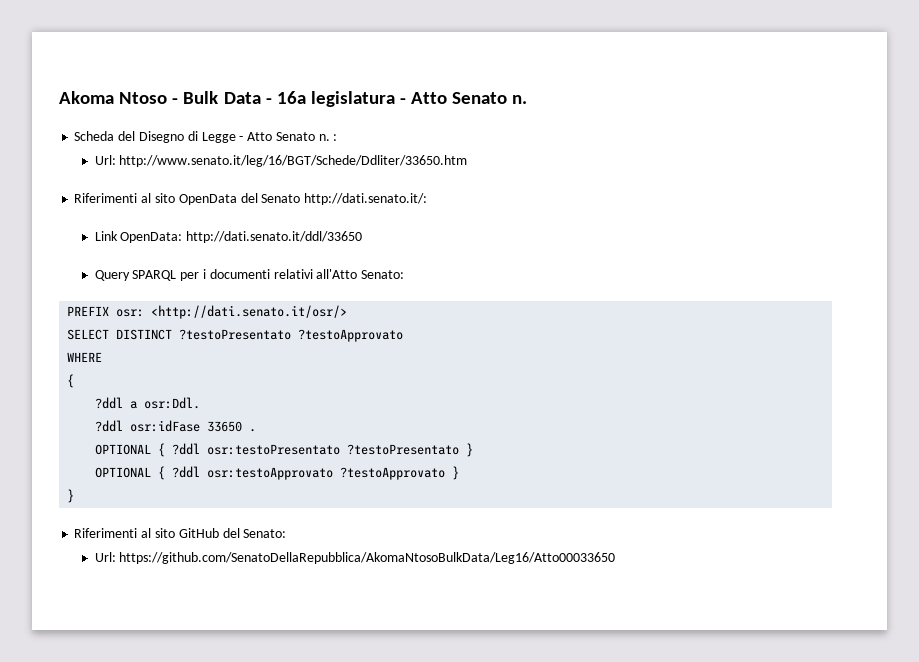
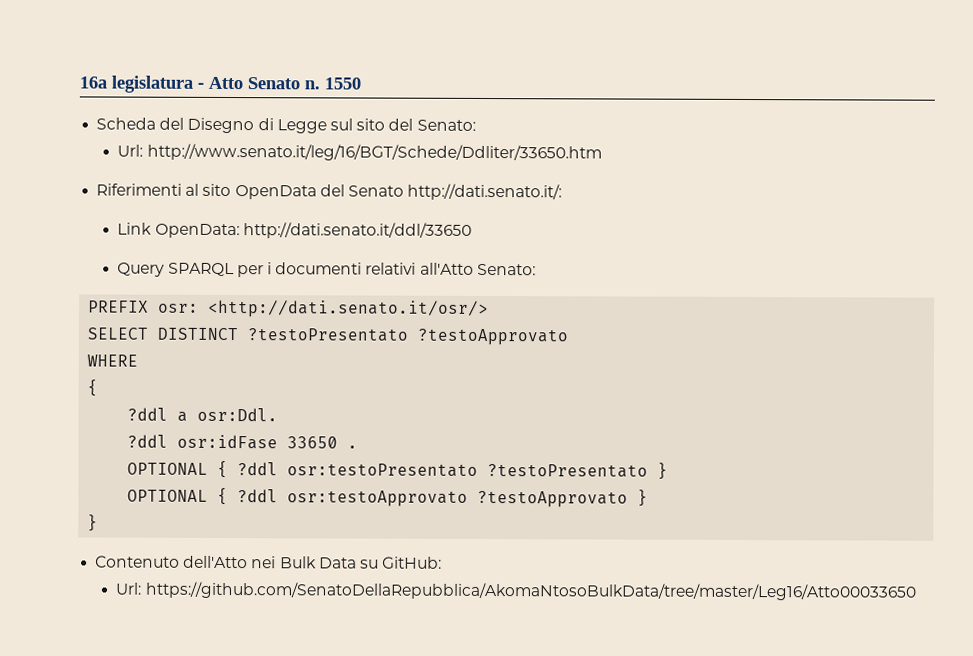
[59,91,272,104] Akoma Ntoso - Bulk Data - -> (79, 82) none
(528, 99) none -> [324,77,361,90] 1550
[239,132,338,141] - Atto Senato n. : -> [329,118,476,131] sul sito del Senato:
[74,528,287,538] [94,552,616,564] Riferimenti al sito GitHub del Senato: // Url: https://github.com/SenatoDellaRepubblica/AkomaNtosoBulkData/Leg16/Atto00033650 -> [95,555,443,569] [115,581,917,601] Contenuto dell'Atto nei Bulk Data su GitHub: // Url: https://github.com/SenatoDellaRepubblica/AkomaNtosoBulkData/tree/master/Leg16/Atto00033650

